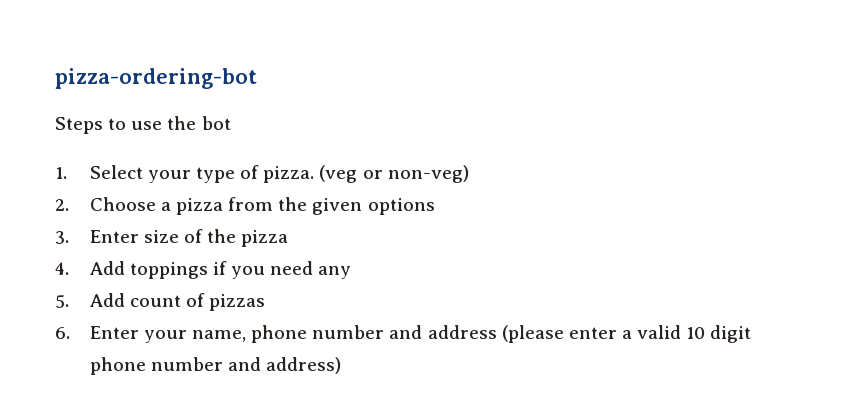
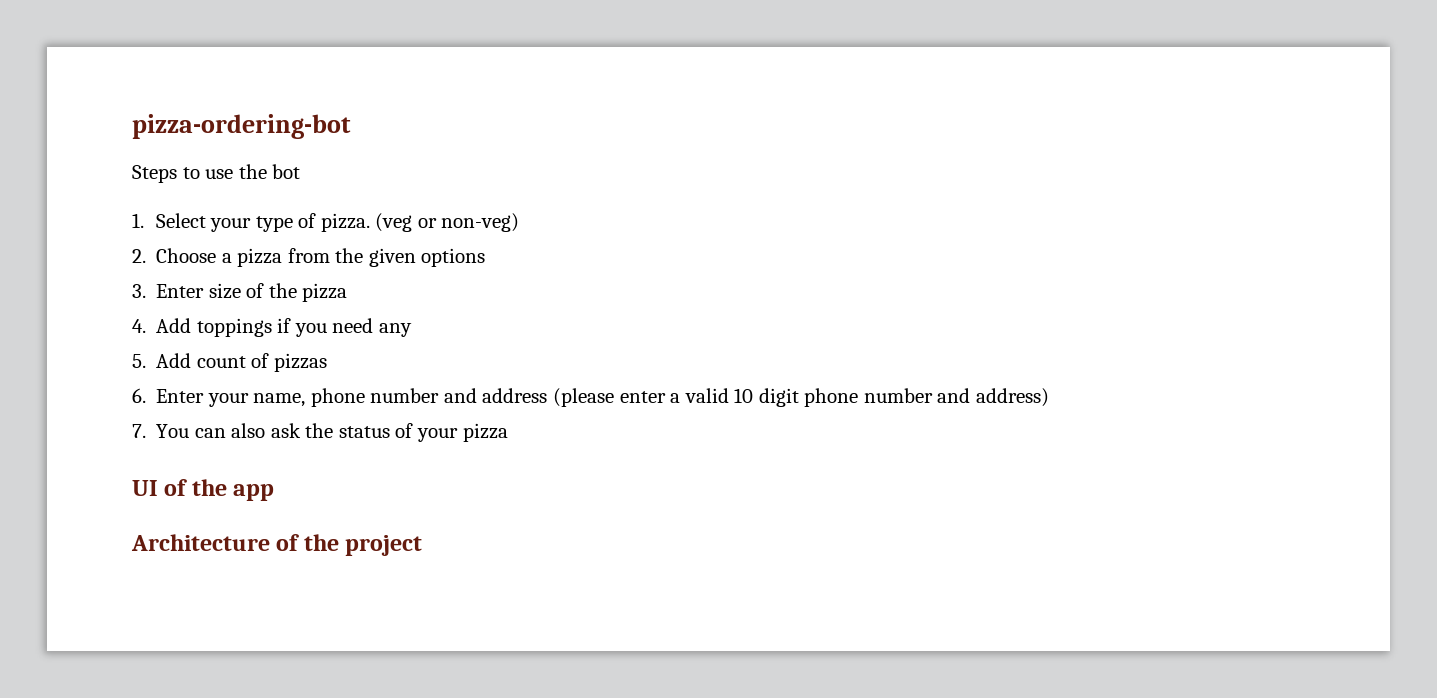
(342, 365) none -> [132,423,508,442] [132,479,275,501] [131,534,423,556] // 7. You can also ask the status of your pizza // UI of the app // Architecture of the project

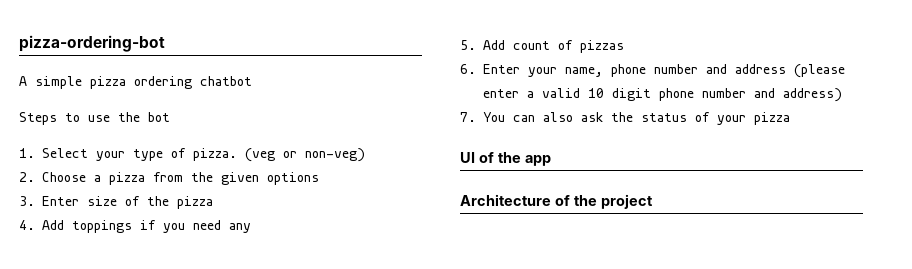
(351, 126) none -> [19,76,252,89] // A simple pizza ordering chatbot

